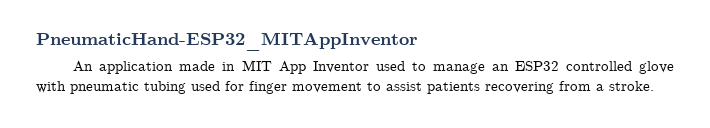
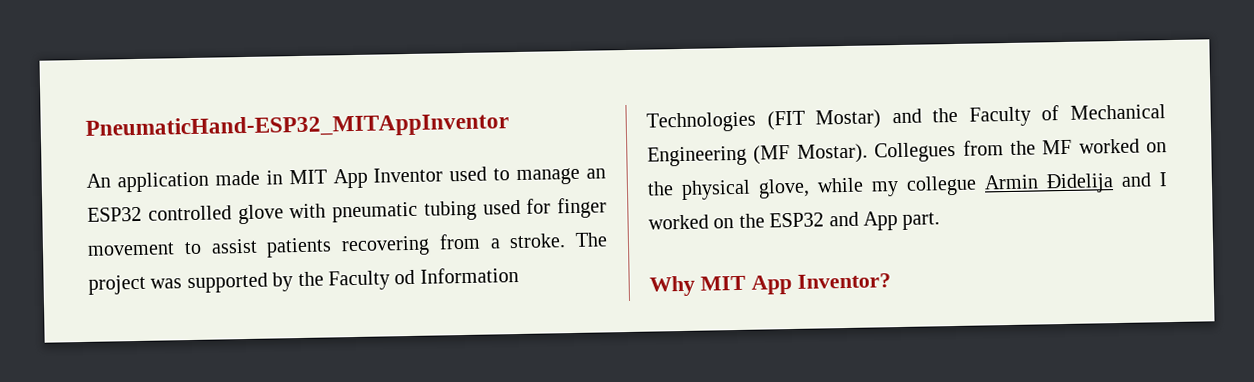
(654, 86) none -> [575,232,608,247] [88,267,519,295] [646,104,1166,133] [647,138,1167,167] [647,172,1168,200] [648,211,941,231] [649,273,891,297] The project was supported by the Faculty od Information Technologies (FIT Mostar) and the Faculty of Mechanical Engineering (MF Mostar). Collegues from the MF worked on the physical glove, while my collegue Armin Đidelija and I worked on the ESP32 and App part. // Why MIT App Inventor?

